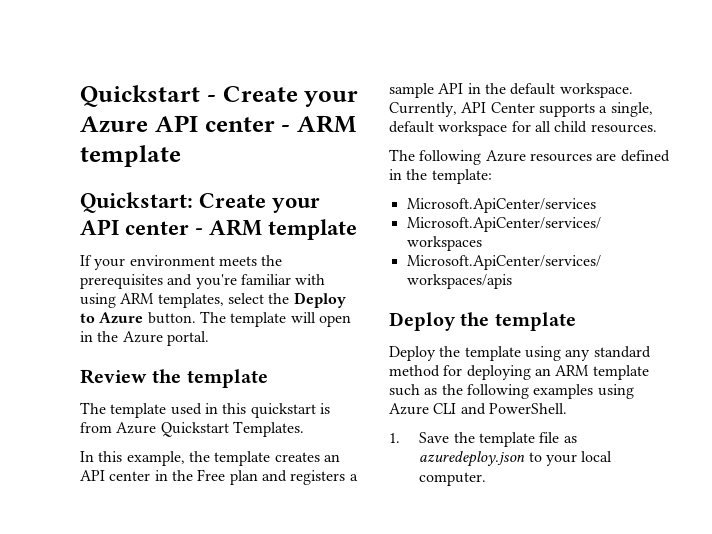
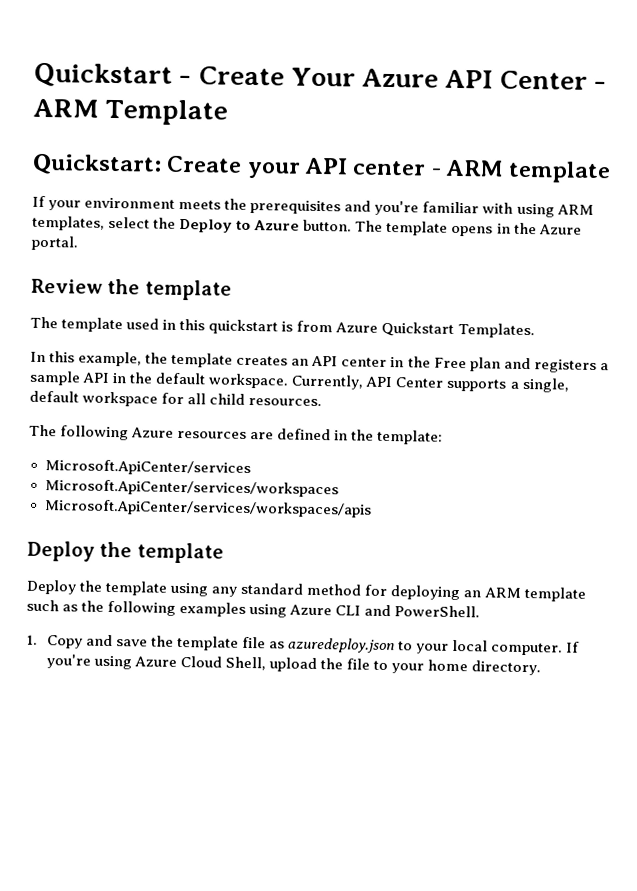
[304,91,359,107] your -> [290,67,356,87] Your
[204,115,357,133] [80,145,181,167] center - ARM template -> [499,70,607,91] [33,98,229,126] Center - ARM Template
[290,312,351,327] will open -> [451,225,494,237] opens
[419,432,450,443] Save -> [46,634,148,649] Copy and save
(487, 479) none -> [566,641,581,653] [45,654,542,676] If you're using Azure Cloud Shell, upload the file to your home directory.

